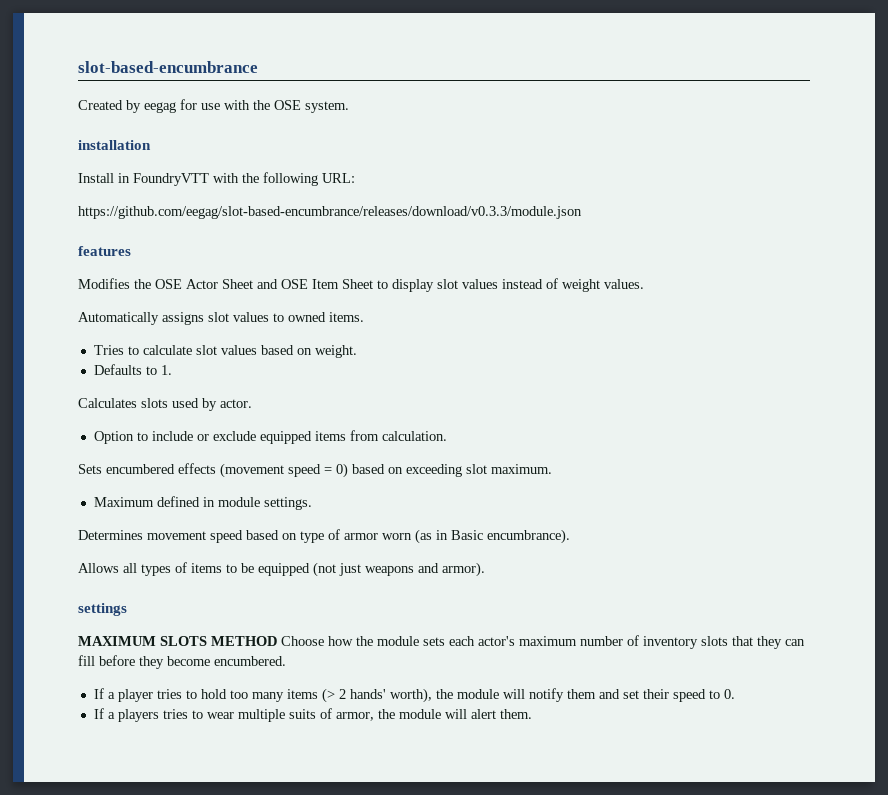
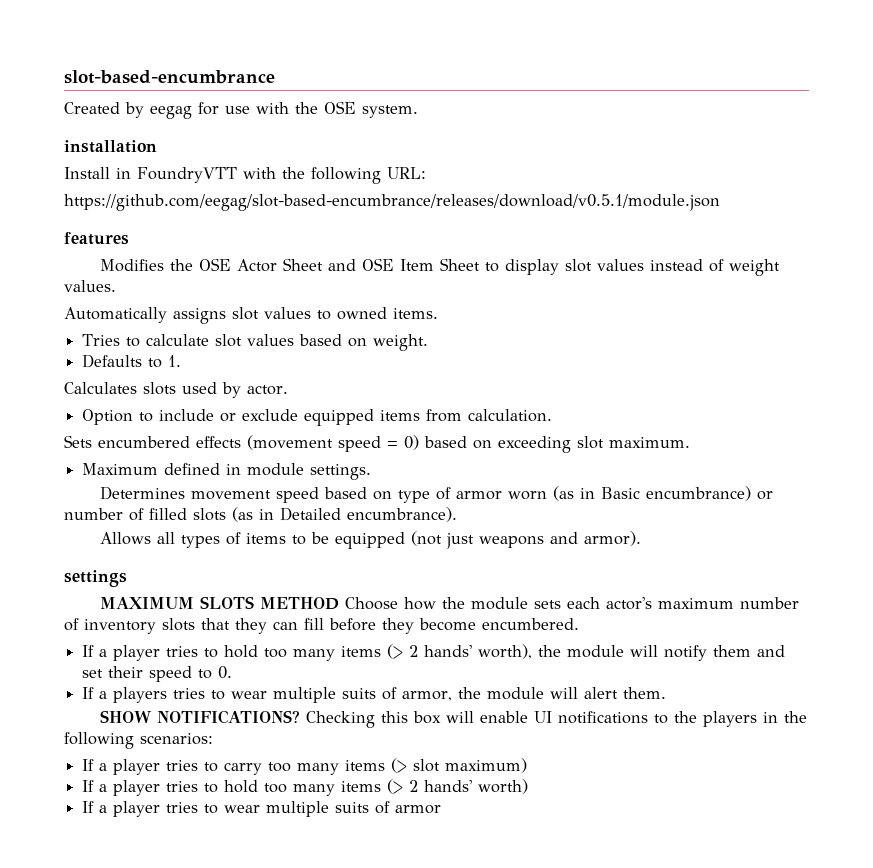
[78,206,582,219] https://github.com/eegag/slot-based-encumbrance/releases/download/v0.3.3/module.json -> [64,194,720,211] https://github.com/eegag/slot-based-encumbrance/releases/download/v0.5.1/module.json
(483, 535) none -> [645,486,773,501] [64,507,341,522] encumbrance) or number of filled slots (as in Detailed
(532, 714) none -> [99,710,808,728] [64,732,213,749] [82,758,528,775] [82,779,529,796] [82,801,442,817] // SHOW NOTIFICATIONS? Checking this box will enable UI notifications to the players in the following scenarios: // If a player tries to carry too many items (> slot maximum) // If a player tries to hold too many items (> 2 hands' worth) // If a player tries to wear multiple suits of armor

